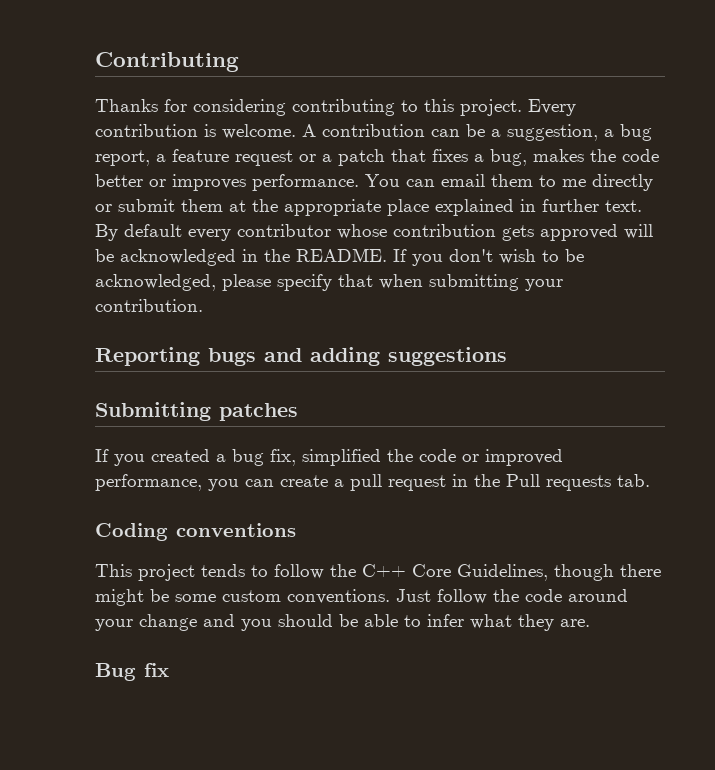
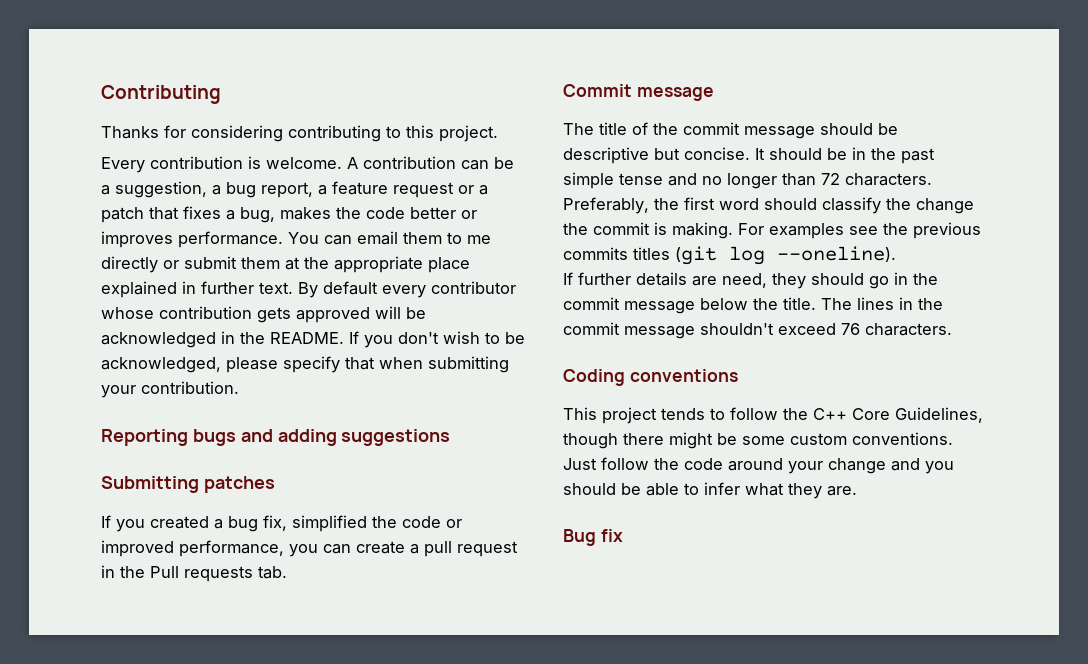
(522, 107) none -> (498, 133) //
(650, 480) none -> [563,84,714,101] [563,122,898,139] [563,147,935,164] [563,172,932,189] [563,197,974,214] [563,222,981,239] [563,246,896,265] [563,272,938,289] [563,297,943,314] [563,322,952,339] // Commit message // The title of the commit message should be descriptive but concise. It should be in the past simple tense and no longer than 72 characters. Preferably, the first word should classify the change the commit is making. For examples see the previous commits titles (git log --oneline). // If further details are need, they should go in the commit message below the title. The lines in the commit message shouldn't exceed 76 characters.

